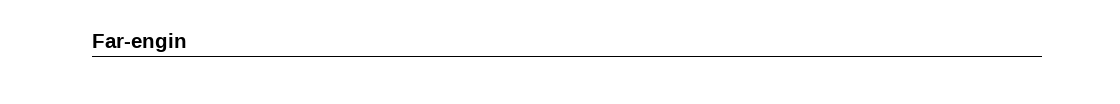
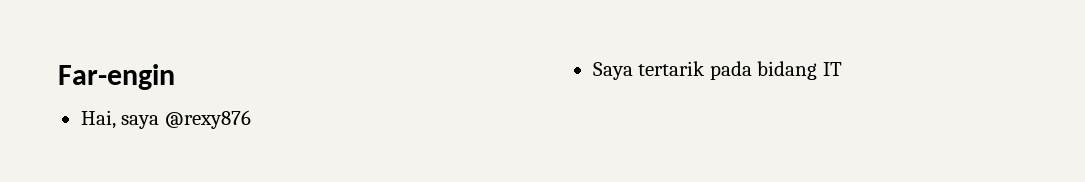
(187, 42) none -> [80,110,251,129] [592,61,842,80] // Hai, saya @rexy876 // Saya tertarik pada bidang IT

